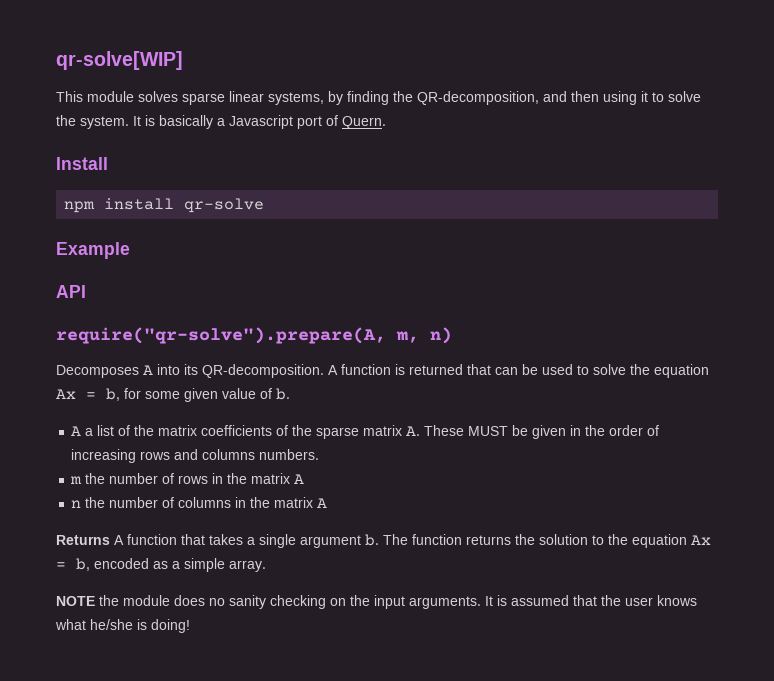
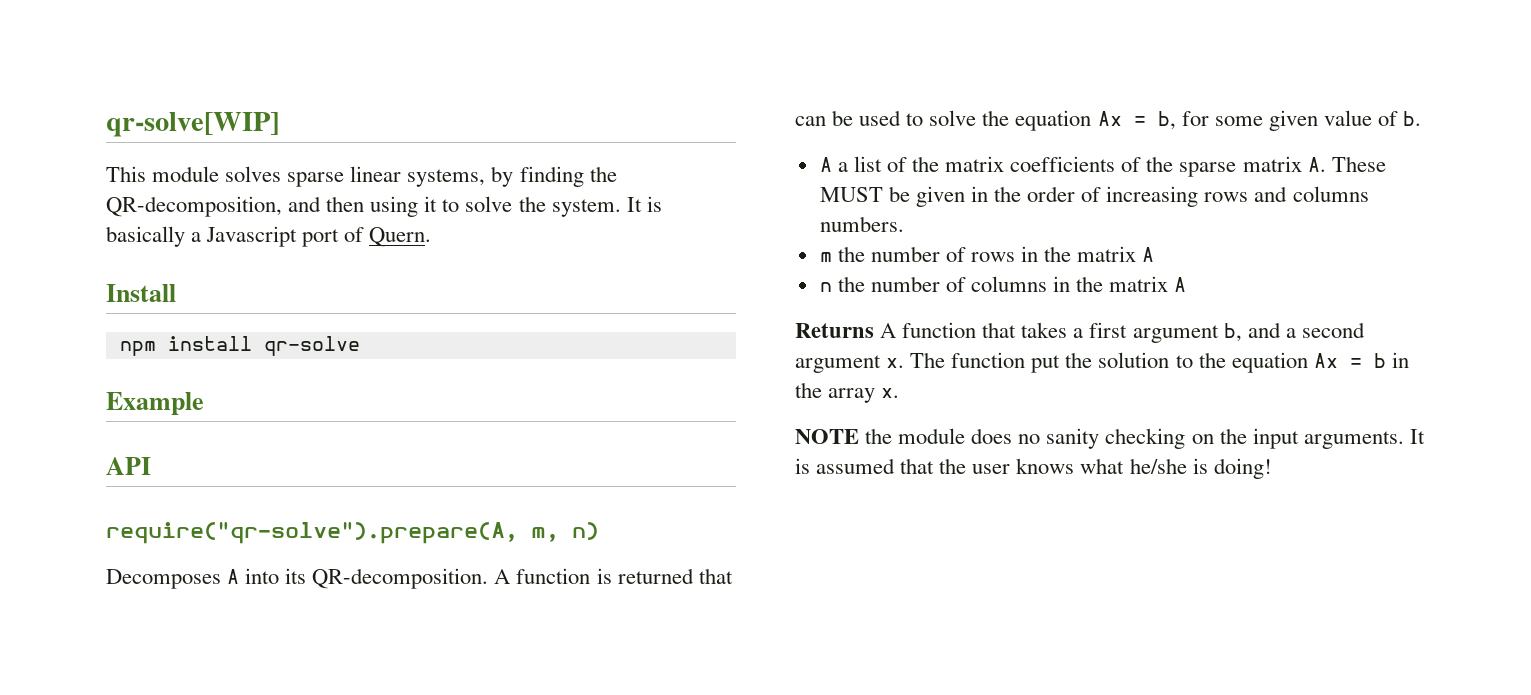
[259,534,379,548] single argument b. -> [1089,322,1365,343] [795,355,905,373] first argument b, and a second argument x.
[466,535,511,545] returns -> [1031,355,1061,373] put
[76,558,266,572] b, encoded as a simple array. -> [1373,352,1409,368] [795,382,900,403] b in the array x.

